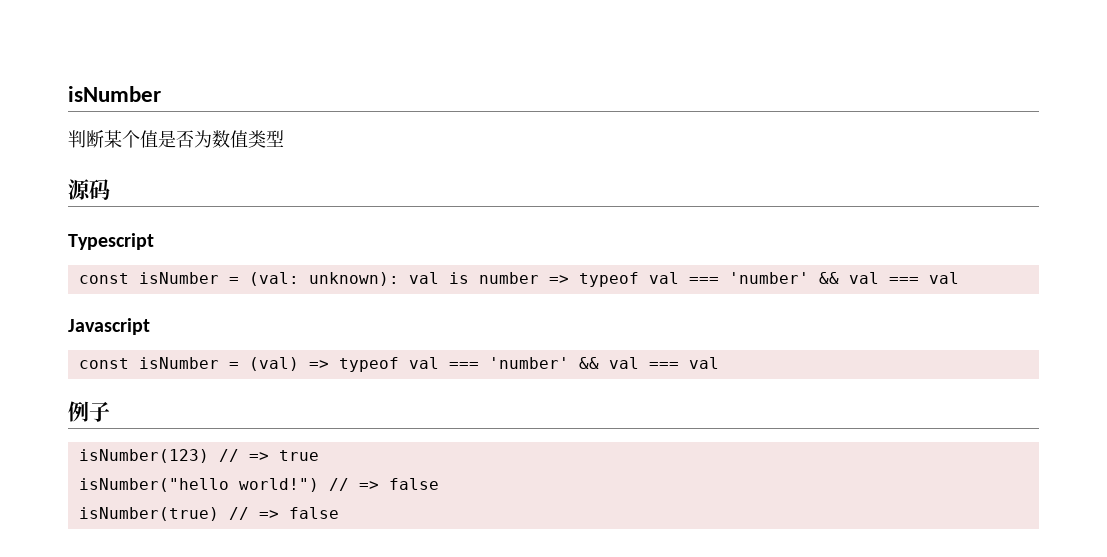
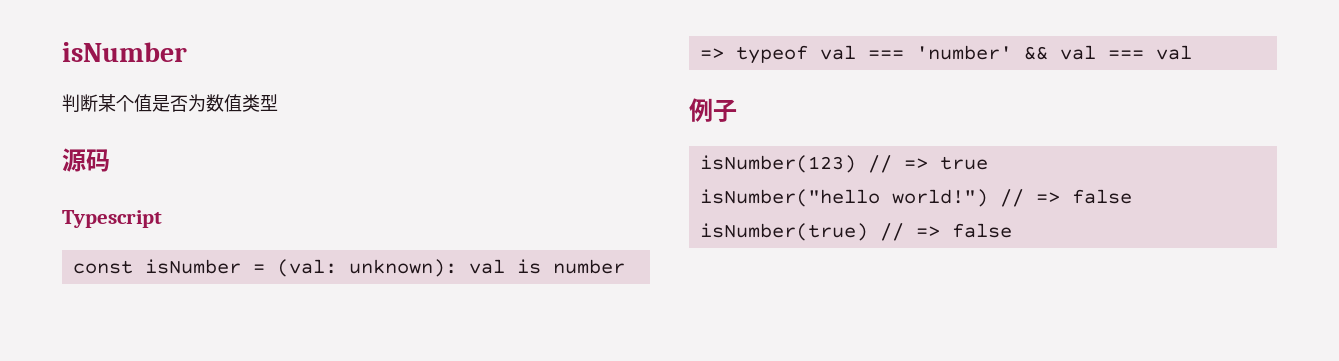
[68,318,150,335] [78,357,719,372] // Javascript // const isNumber = (val) => typeof val === 'number' && val === val -> (1192, 52) none

